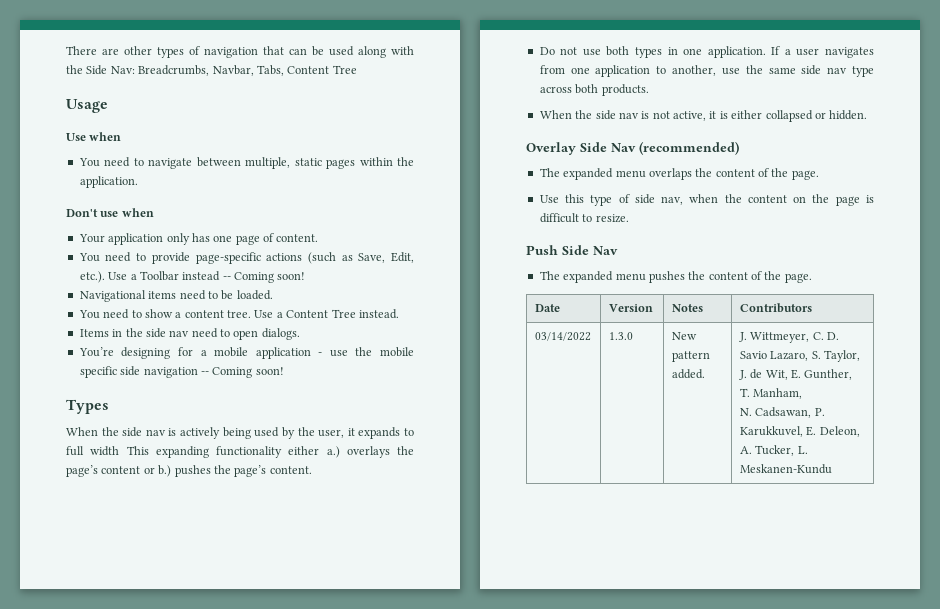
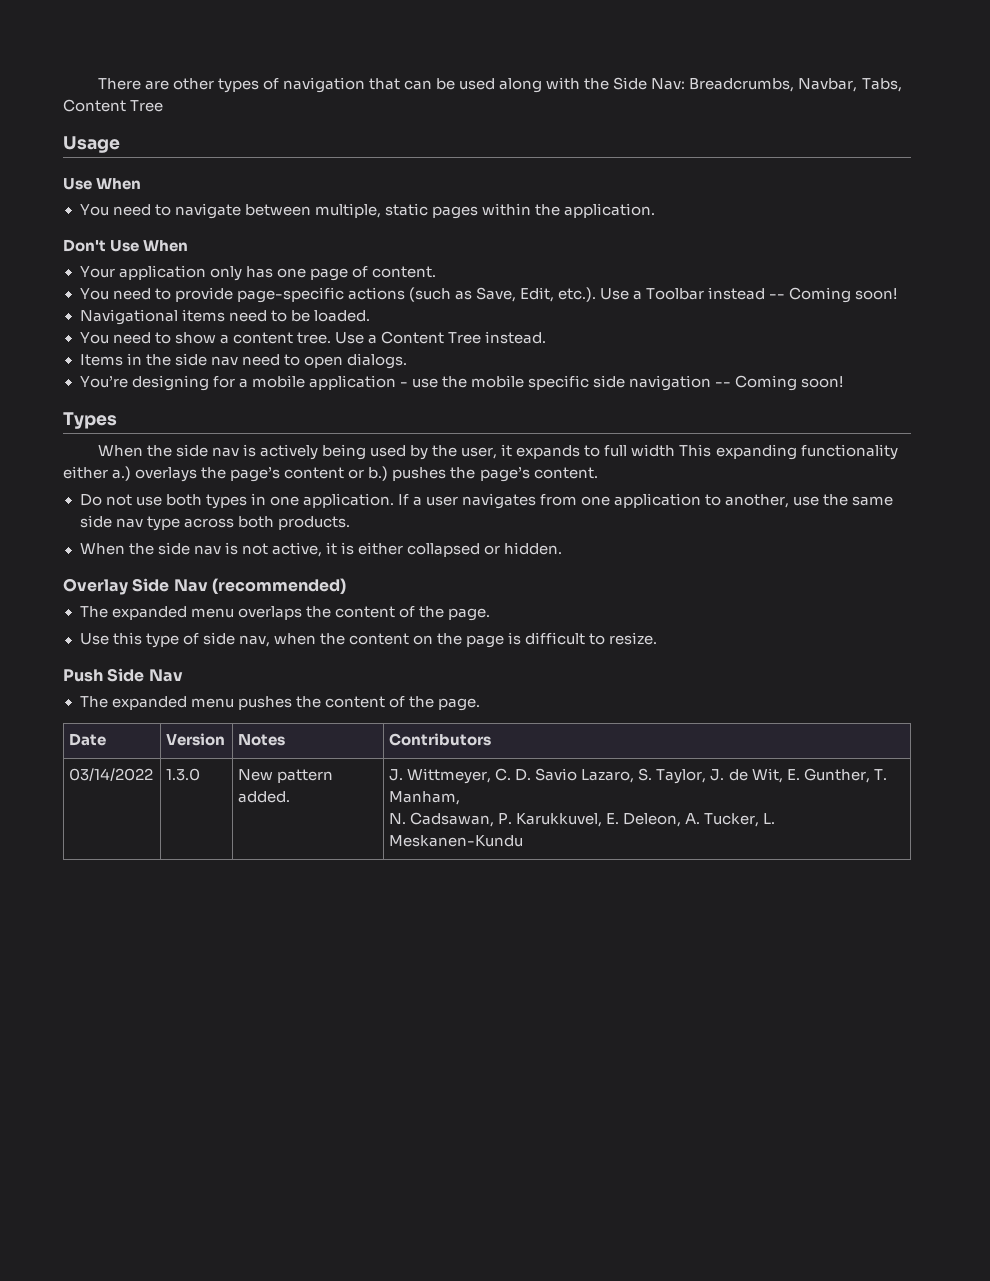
[89,132,122,141] when -> [96,178,142,190] When
[100,208,154,217] use when -> [110,240,189,252] Use When

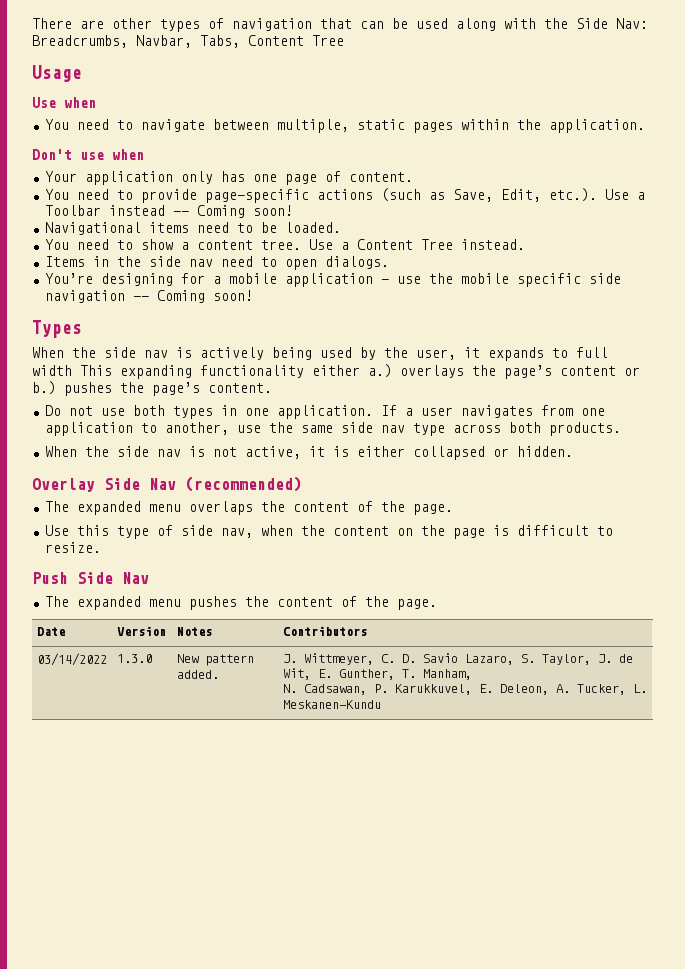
[96,178,142,190] When -> [64,97,96,108] when
[110,240,189,252] Use When -> [80,149,144,160] use when

